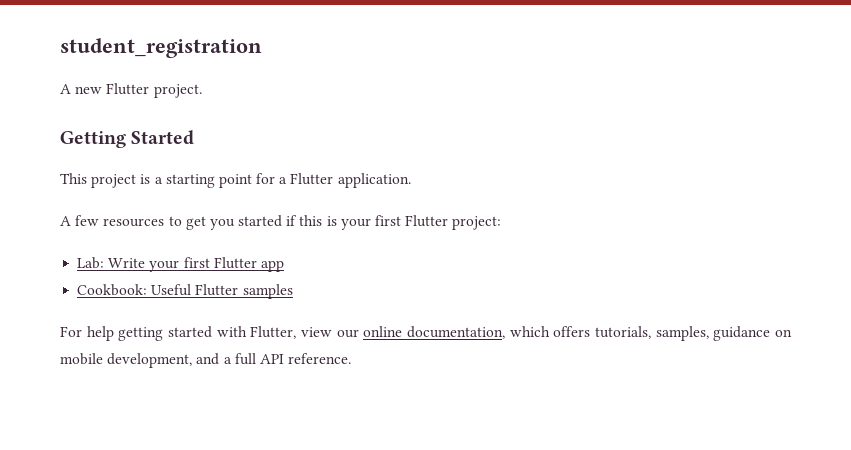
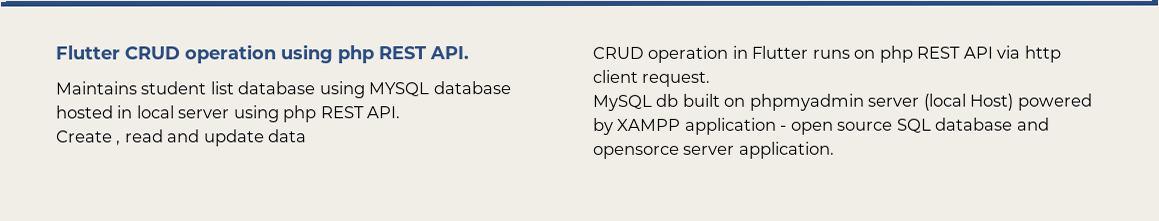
[60,38,262,58] [60,83,202,98] [60,130,195,148] [60,173,411,188] [60,215,502,230] [77,257,284,272] [77,284,293,299] [60,326,792,341] [60,353,352,368] student_registration // A new Flutter project. // Getting Started // This project is a starting point for a Flutter application. // A few resources to get you started if this is your first Flutter project: // Lab: Write your first Flutter app // Cookbook: Useful Flutter samples // For help getting started with Flutter, view our online documentation, which offers tutorials, samples, guidance on mobile development, and a full API reference. -> [55,44,469,64] [55,81,511,99] [55,105,402,123] [56,129,308,147] [592,45,1061,63] [592,69,711,87] [592,93,1093,111] [593,117,1050,135] [593,141,835,159] Flutter CRUD operation using php REST API. // Maintains student list database using MYSQL database hosted in local server using php REST API. // Create , read and update data // CRUD operation in Flutter runs on php REST API via http client request. // MySQL db built on phpmyadmin server (local Host) powered by XAMPP application - open source SQL database and opensorce server application.

